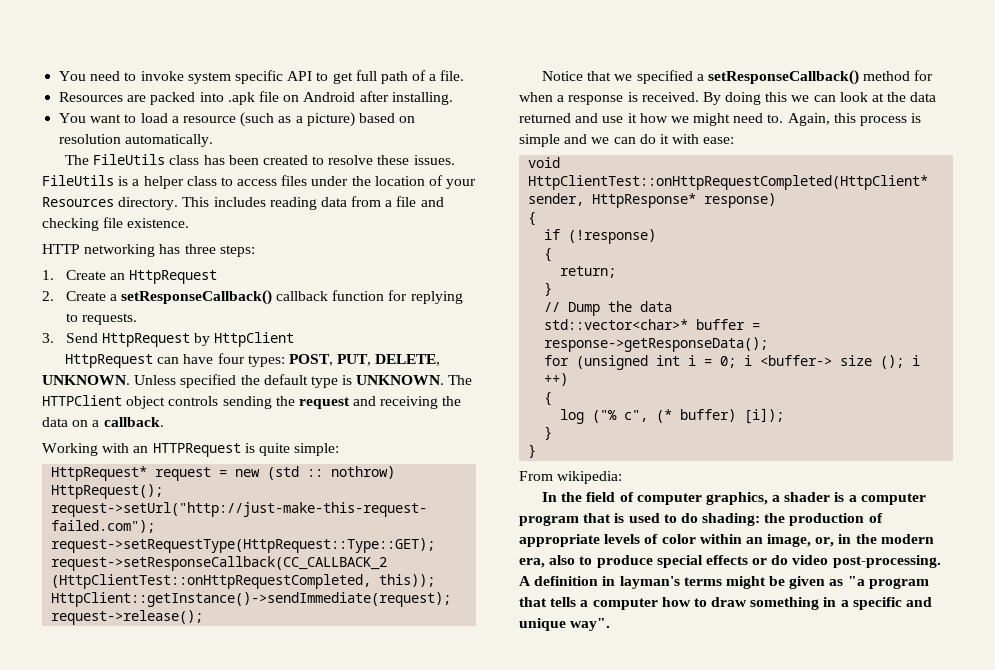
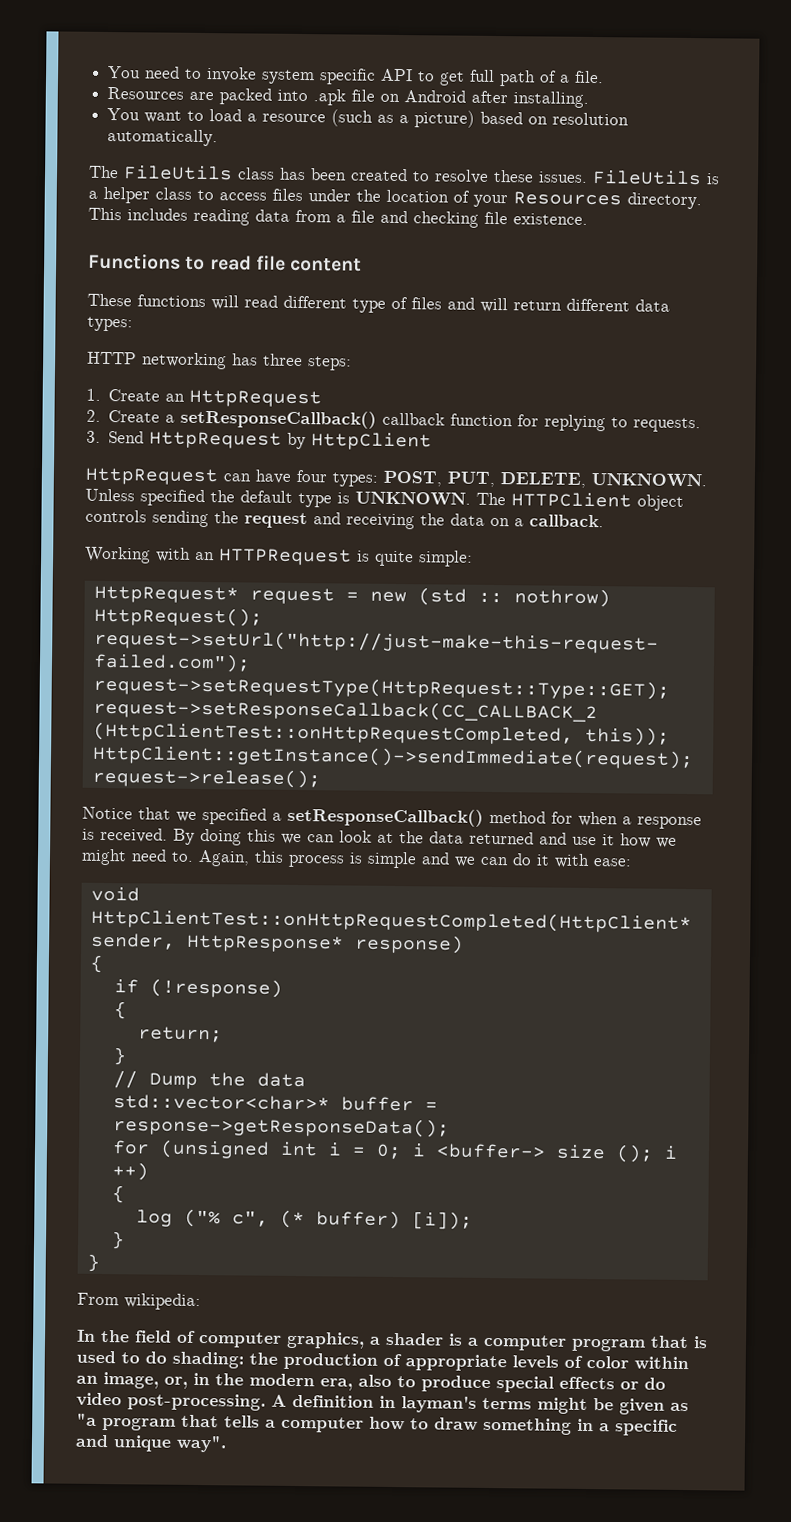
(190, 223) none -> [88,253,363,272] [87,293,670,313] [87,316,133,332] // Functions to read file content // These functions will read different type of files and will return different data types:

